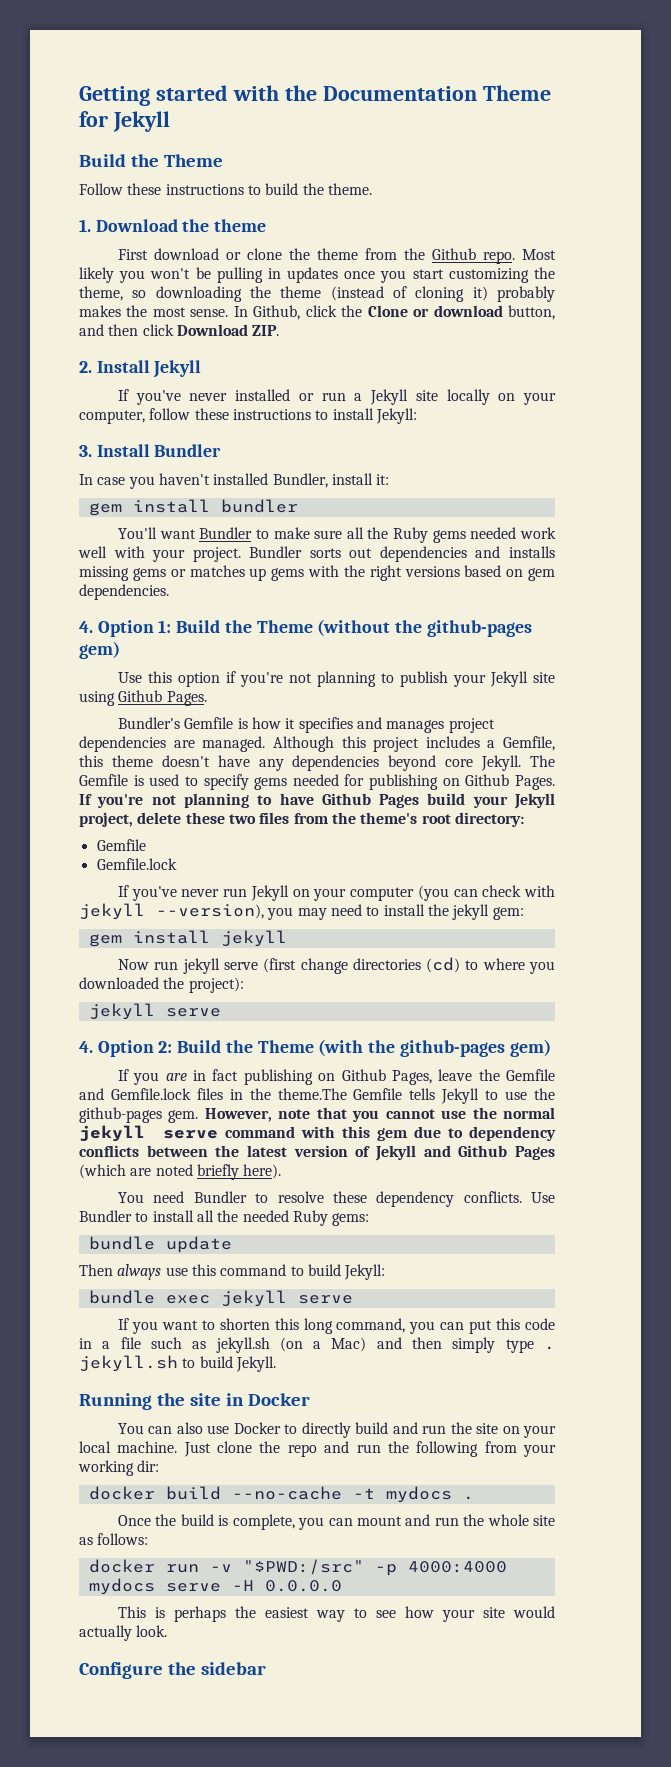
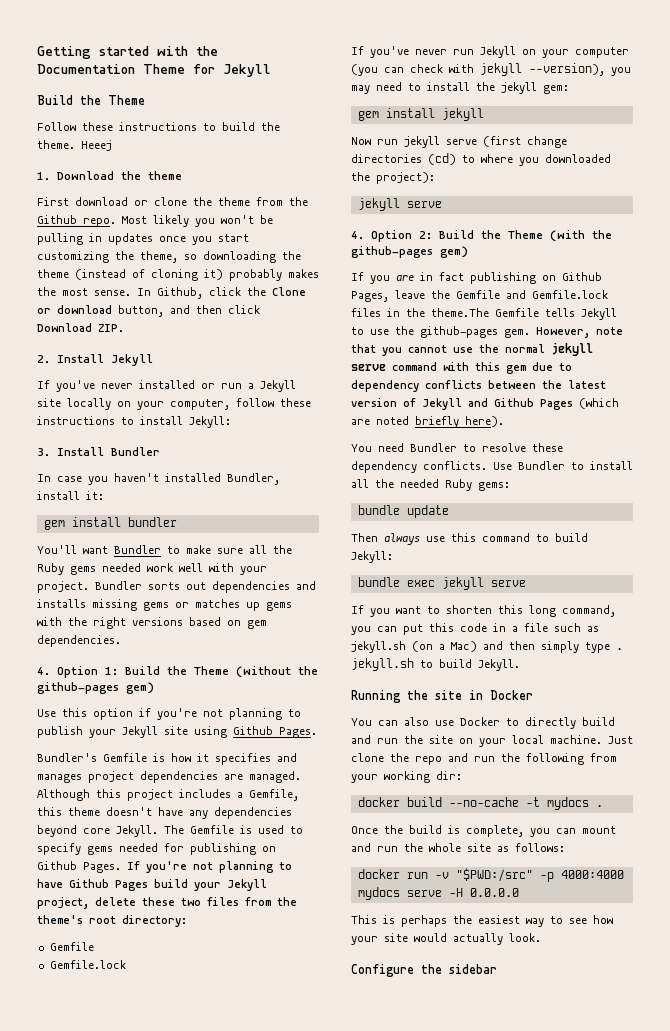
(372, 189) none -> [81,140,112,151] Heeej

